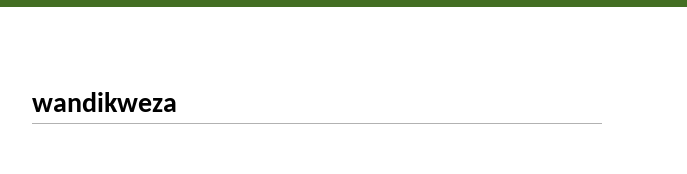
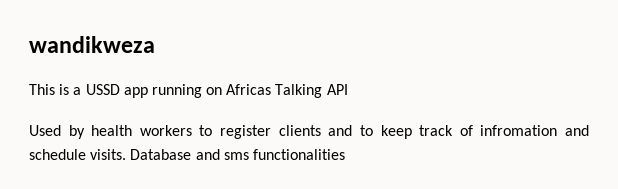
(177, 102) none -> [29,84,348,98] [29,125,590,139] [29,149,345,160] // This is a USSD app running on Africas Talking API // Used by health workers to register clients and to keep track of infromation and schedule visits. Database and sms functionalities

